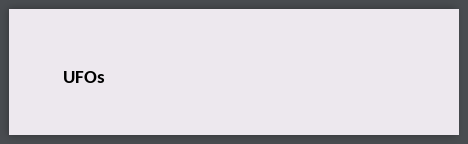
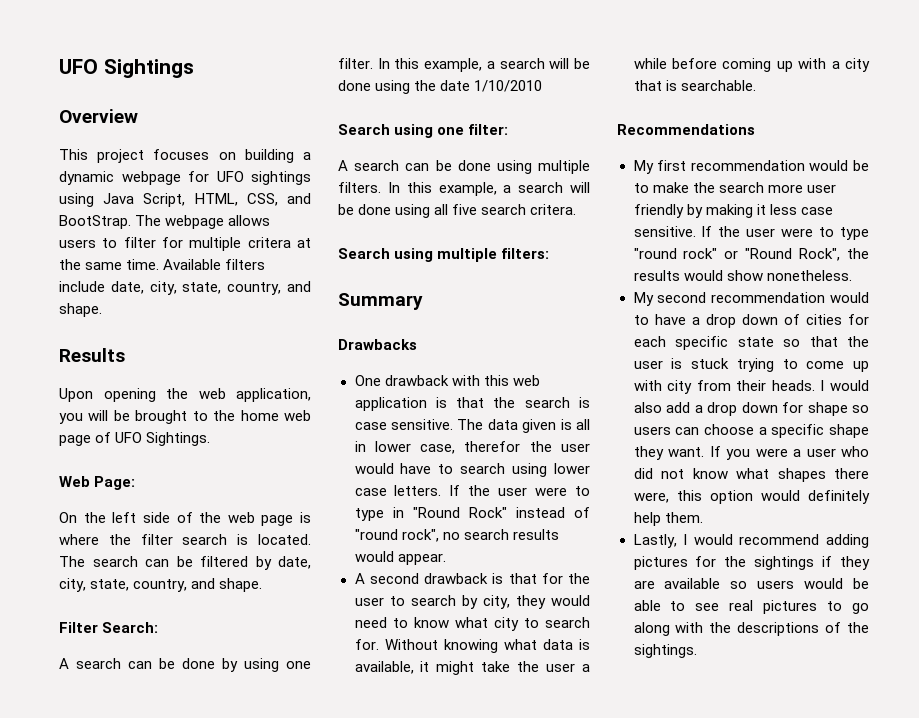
[63,71,105,83] UFOs -> [59,59,194,78] [59,109,138,123] [59,149,311,163] [59,171,311,185] [59,193,311,207] [59,215,271,229] [59,237,311,251] [59,259,266,270] [59,281,311,295] [59,303,102,317] [59,348,125,362] [59,388,311,402] [59,410,312,424] [59,432,211,446] [59,476,136,490] [59,512,311,526] [59,534,311,545] [59,556,311,570] [59,578,263,592] [59,622,159,633] [59,658,311,672] [338,58,590,72] [338,80,543,94] [338,124,509,138] [338,160,590,174] [338,182,590,196] [338,204,577,218] [338,248,550,262] [338,293,423,310] [338,339,417,350] [354,375,540,386] [354,397,590,411] [354,419,590,433] [354,441,590,454] [354,463,590,477] [354,485,590,496] [354,507,590,521] [354,529,559,542] [354,551,446,565] [354,573,590,584] [354,595,590,609] [354,617,590,631] [354,639,590,653] [354,661,590,675] [633,58,870,72] [633,80,756,91] [617,124,755,135] [633,160,869,174] [633,182,836,193] [633,204,833,218] [633,226,869,240] [633,248,869,261] [633,270,852,281] [633,292,869,306] [633,314,869,328] [633,336,869,350] [633,358,869,372] [633,380,869,394] [633,402,869,416] [633,424,869,438] [633,446,869,460] [633,468,869,482] [633,490,870,504] [633,512,703,526] [633,534,869,548] [633,556,870,570] [633,578,869,589] [633,600,869,614] [633,622,869,636] [633,644,697,658] UFO Sightings // Overview // This project focuses on building a dynamic webpage for UFO sightings using Java Script, HTML, CSS, and BootStrap. The webpage allows users to filter for multiple critera at the same time. Available filters include date, city, state, country, and shape. // Results // Upon opening the web application, you will be brought to the home web page of UFO Sightings. // Web Page: // On the left side of the web page is where the filter search is located. The search can be filtered by date, city, state, country, and shape. // Filter Search: // A search can be done by using one filter. In this example, a search will be done using the date 1/10/2010 // Search using one filter: // A search can be done using multiple filters. In this example, a search will be done using all five search critera. // Search using multiple filters: // Summary // Drawbacks // One drawback with this web application is that the search is case sensitive. The data given is all in lower case, therefor the user would have to search using lower case letters. If the user were to type in "Round Rock" instead of "round rock", no search results would appear. // A second drawback is that for the user to search by city, they would need to know what city to search for. Without knowing what data is available, it might take the user a while before coming up with a city that is searchable. // Recommendations // My first recommendation would be to make the search more user friendly by making it less case sensitive. If the user were to type "round rock" or "Round Rock", the results would show nonetheless. // My second recommendation would to have a drop down of cities for each specific state so that the user is stuck trying to come up with city from their heads. I would also add a drop down for shape so users can choose a specific shape they want. If you were a user who did not know what shapes there were, this option would definitely help them. // Lastly, I would recommend adding pictures for the sightings if they are available so users would be able to see real pictures to go along with the descriptions of the sightings.

